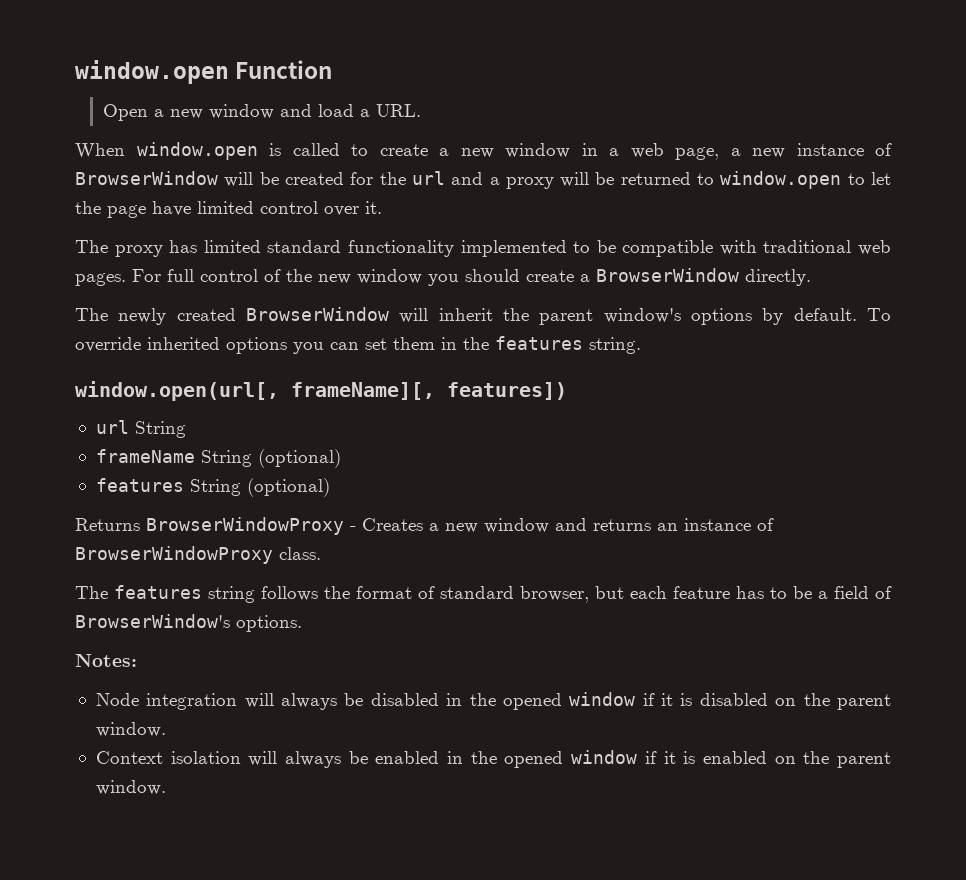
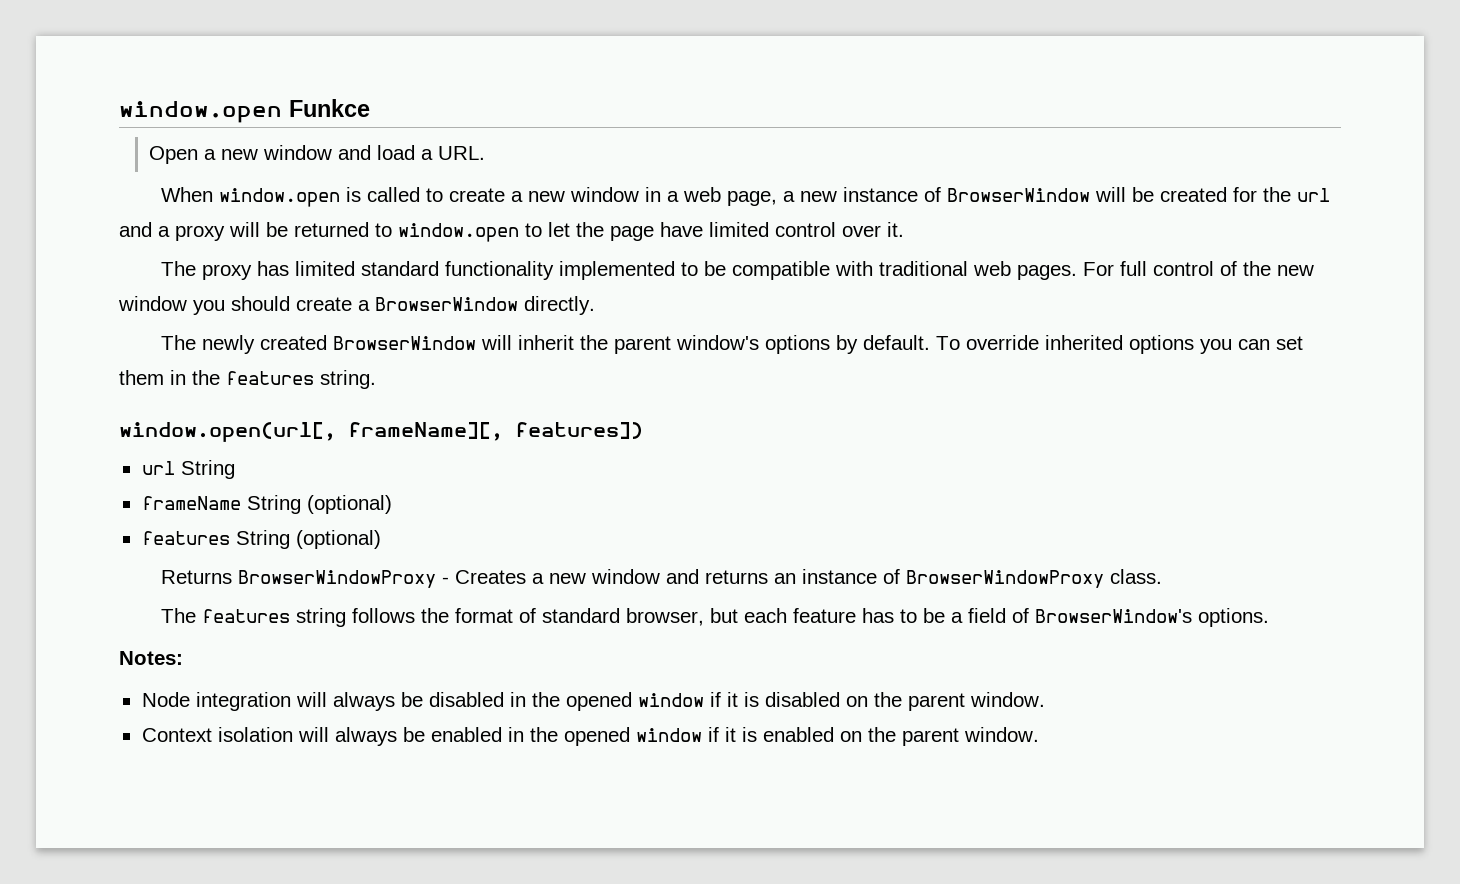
[75,60,333,84] window.open Function -> [119,99,370,123] window.open Funkce

